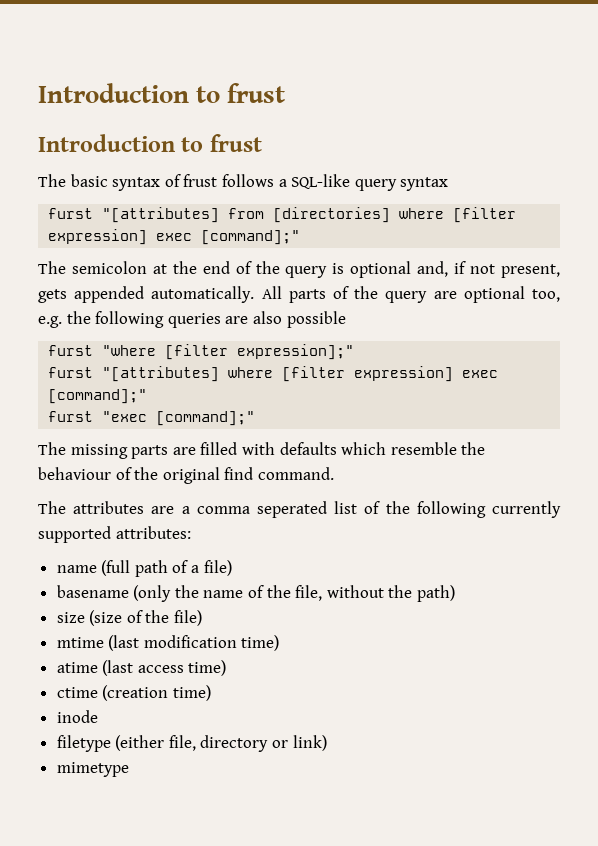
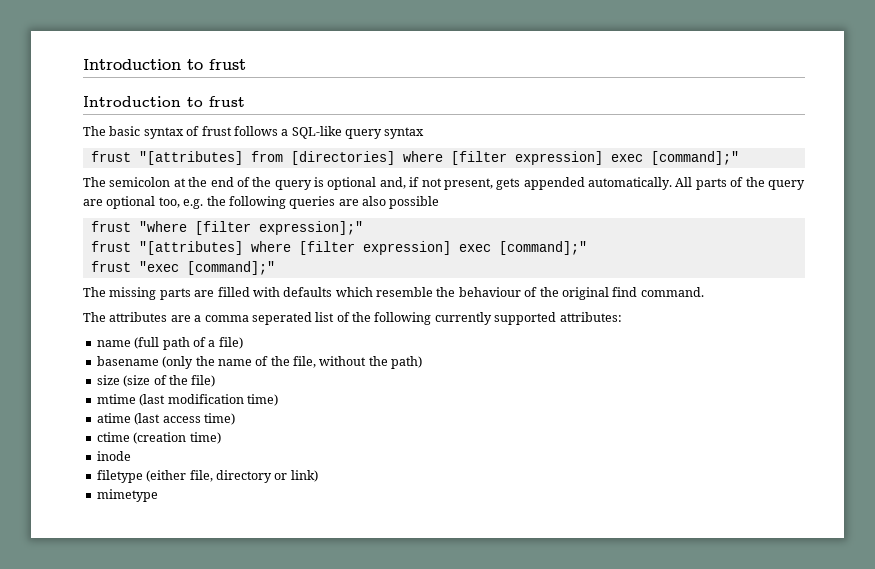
[48,208,94,219] furst -> [90,151,131,162] frust
[48,345,94,356] furst -> [90,221,131,232] frust
[48,367,94,378] furst -> [90,241,131,252] frust
[48,411,94,422] furst -> [90,261,131,272] frust

